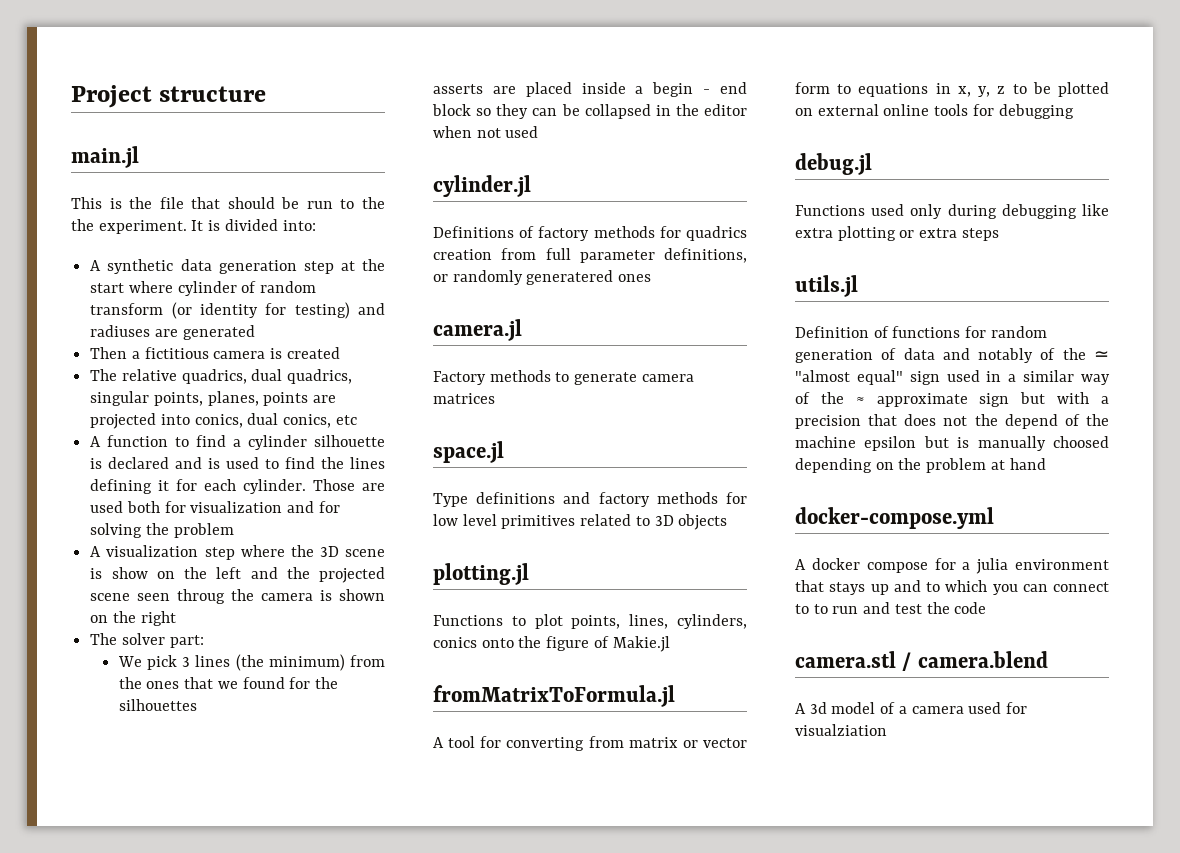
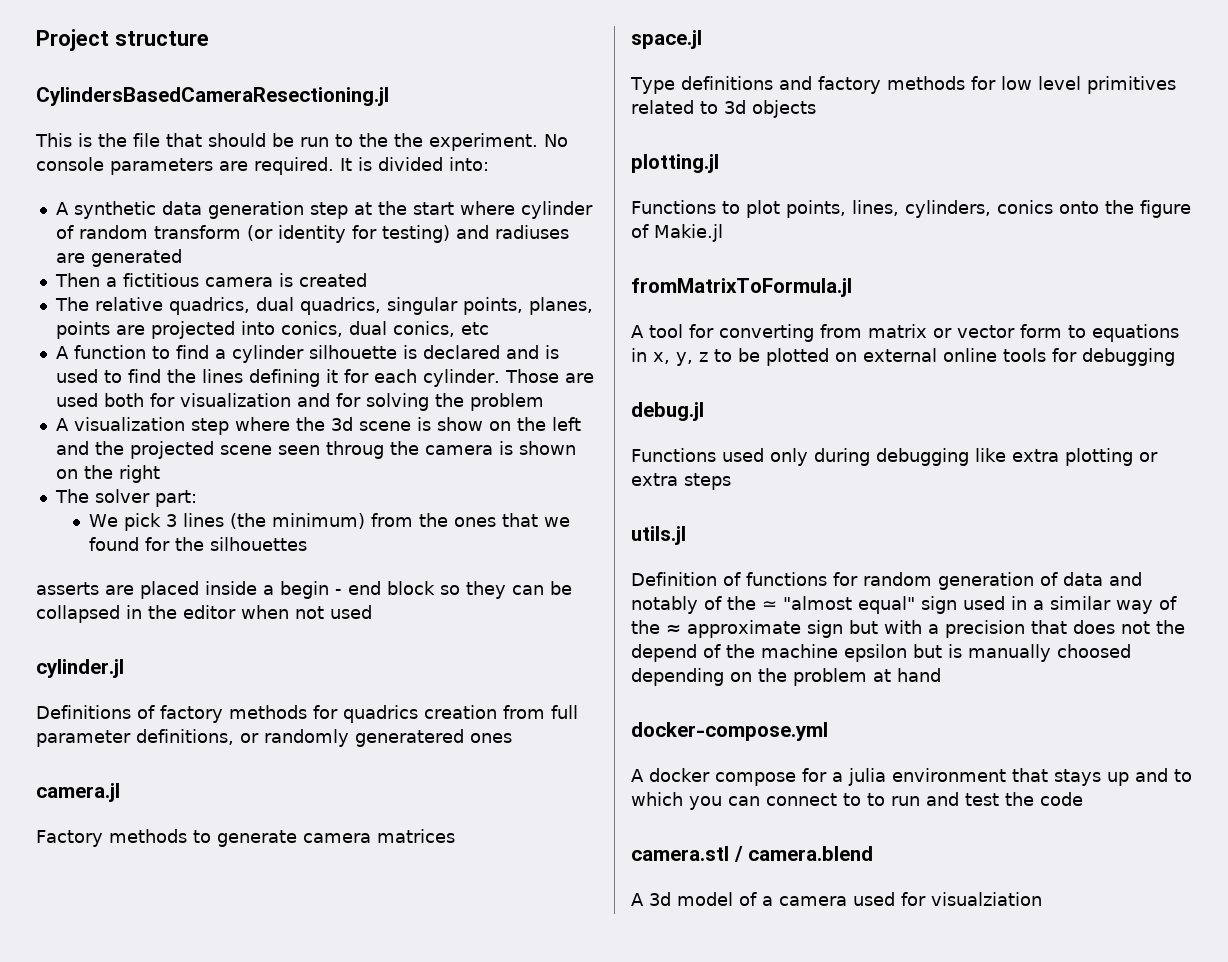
[71,146,139,168] main.jl -> [36,87,389,106] CylindersBasedCameraResectioning.jl
(187, 227) none -> [544,134,568,147] [36,157,334,175] No console parameters are required.
[319,546,339,557] 3D -> [330,417,353,431] 3d
[654,515,674,526] 3D -> [724,100,746,114] 3d

